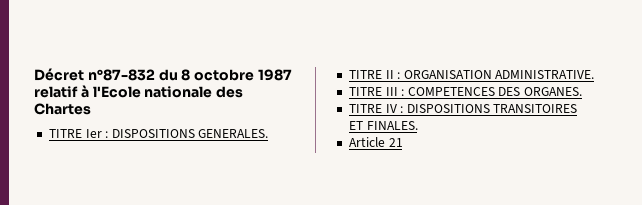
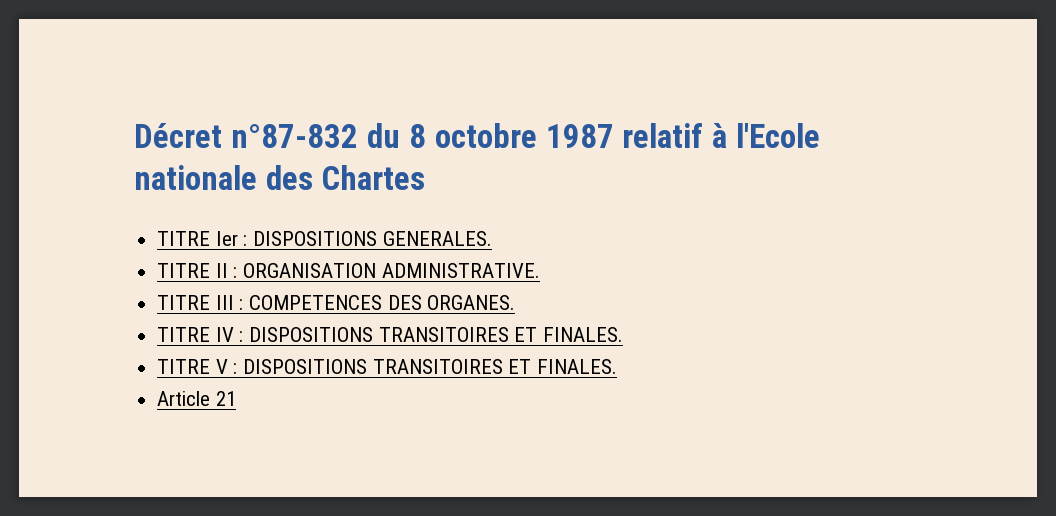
(418, 125) none -> [157,359,618,374] // TITRE V : DISPOSITIONS TRANSITOIRES ET FINALES.

